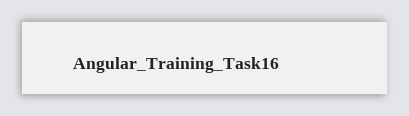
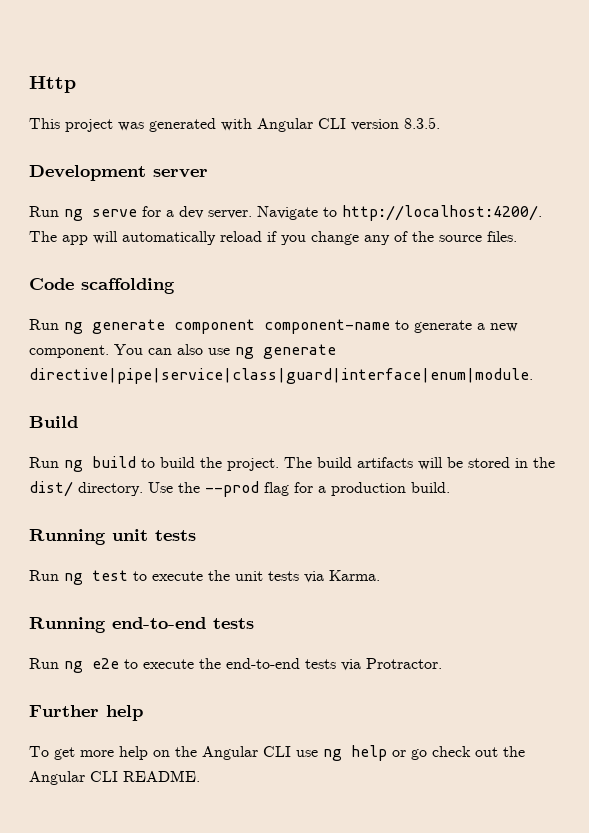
[73,57,279,73] Angular_Training_Task16 -> [29,76,76,93] [29,117,440,132] [29,165,208,181] [29,205,542,221] [29,231,517,245] [29,278,175,294] [29,319,518,334] [29,344,336,359] [29,368,533,384] [29,416,78,428] [29,456,555,472] [29,481,450,497] [29,529,196,545] [29,570,380,585] [29,617,254,633] [29,658,442,673] [29,705,143,721] [29,745,525,761] [29,770,200,785] Http // This project was generated with Angular CLI version 8.3.5. // Development server // Run ng serve for a dev server. Navigate to http://localhost:4200/. The app will automatically reload if you change any of the source files. // Code scaffolding // Run ng generate component component-name to generate a new component. You can also use ng generate directive|pipe|service|class|guard|interface|enum|module. // Build // Run ng build to build the project. The build artifacts will be stored in the dist/ directory. Use the --prod flag for a production build. // Running unit tests // Run ng test to execute the unit tests via Karma. // Running end-to-end tests // Run ng e2e to execute the end-to-end tests via Protractor. // Further help // To get more help on the Angular CLI use ng help or go check out the Angular CLI README.

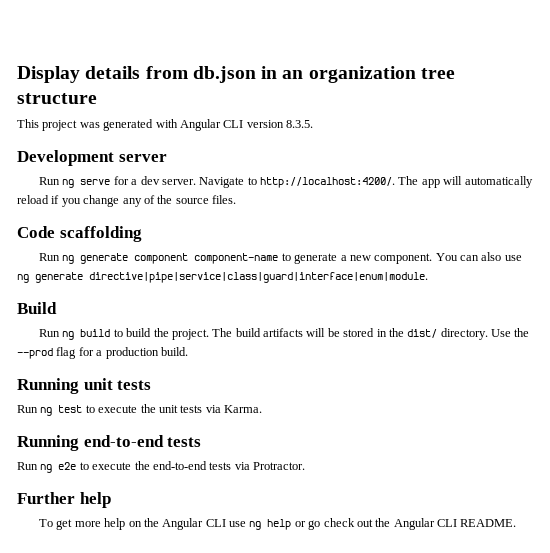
[29,76,76,93] Http -> [17,66,455,83] [17,93,97,104] Display details from db.json in an organization tree structure

